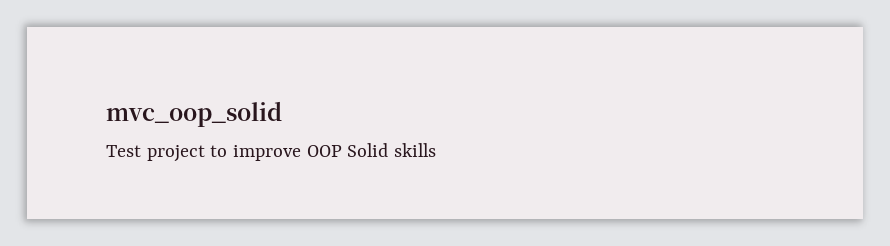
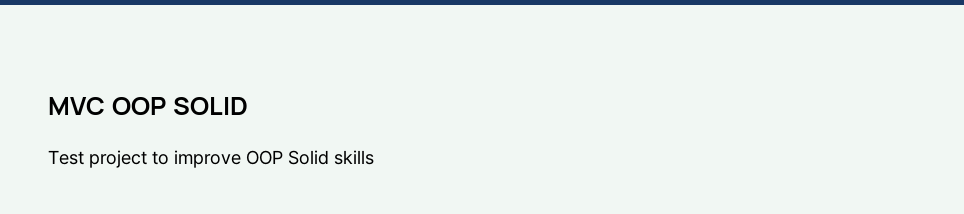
[106,101,282,127] mvc_oop_solid -> [48,97,248,115] MVC OOP SOLID

